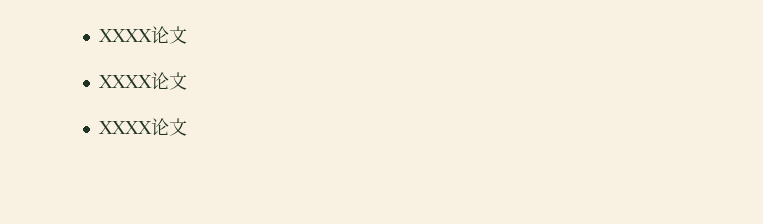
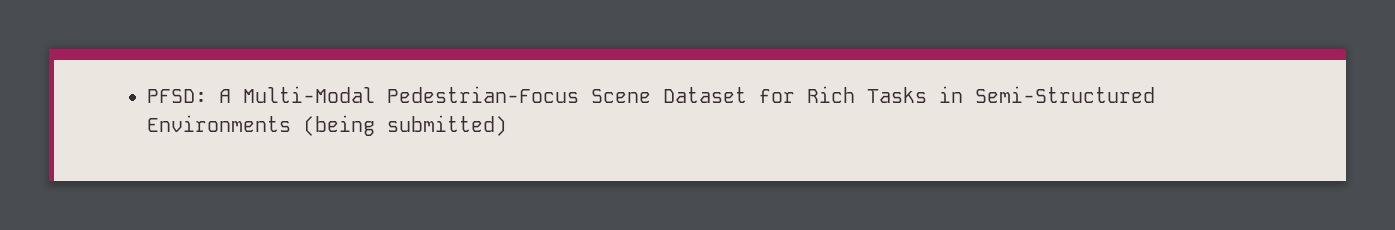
[98,26,187,44] [98,72,187,90] [98,118,187,136] XXXX论文 // XXXX论文 // XXXX论文 -> [147,86,1155,103] [147,115,507,136] PFSD: A Multi-Modal Pedestrian-Focus Scene Dataset for Rich Tasks in Semi-Structured Environments (being submitted)

